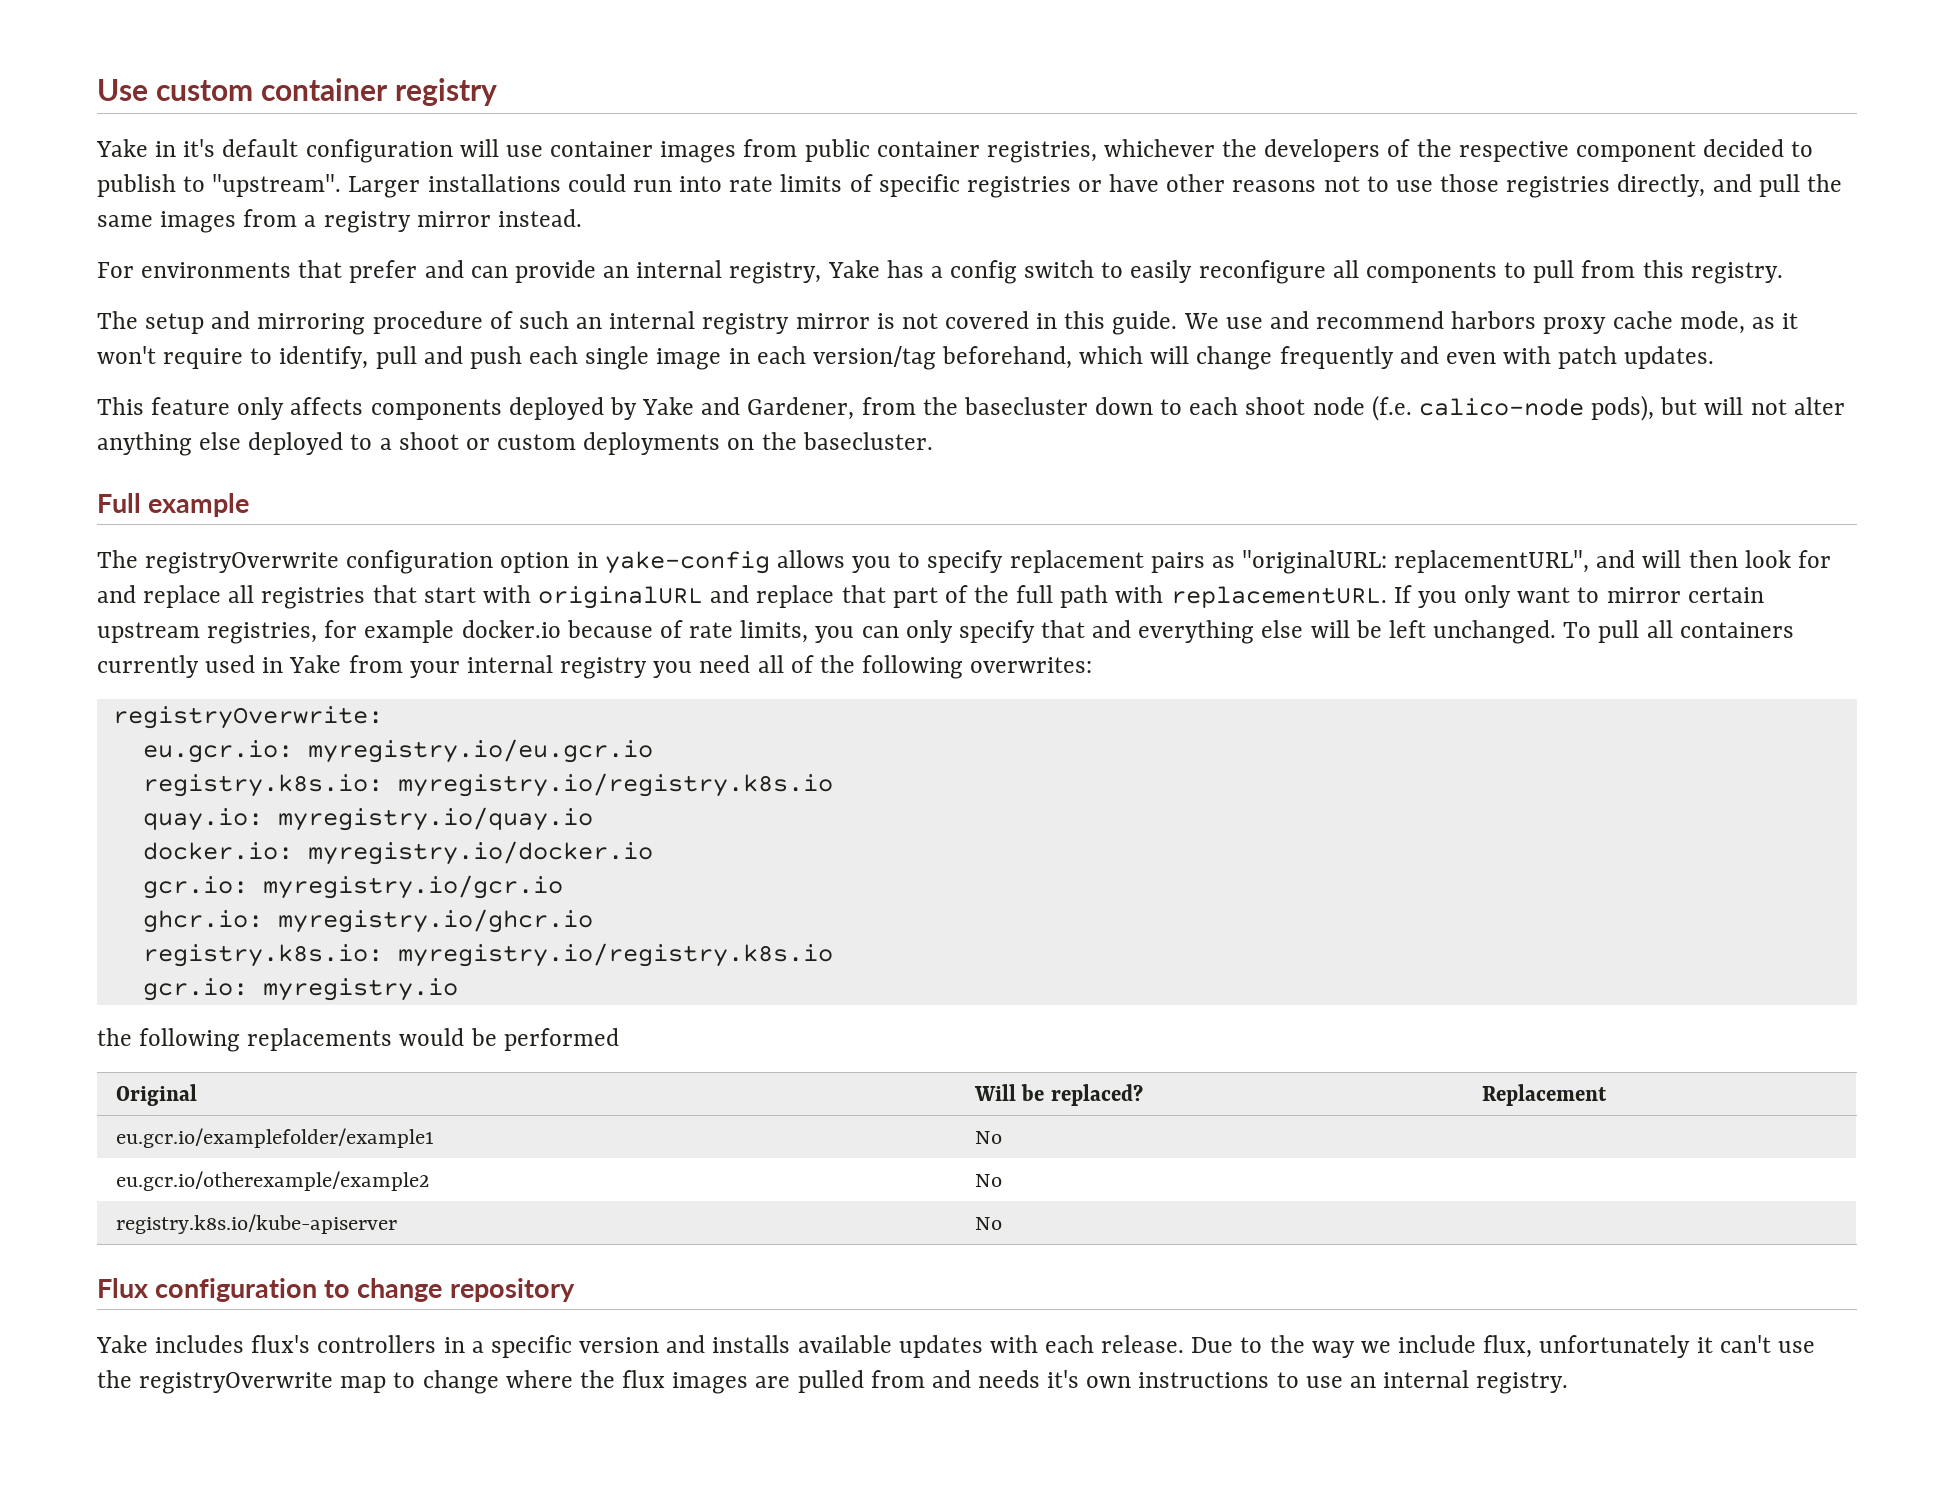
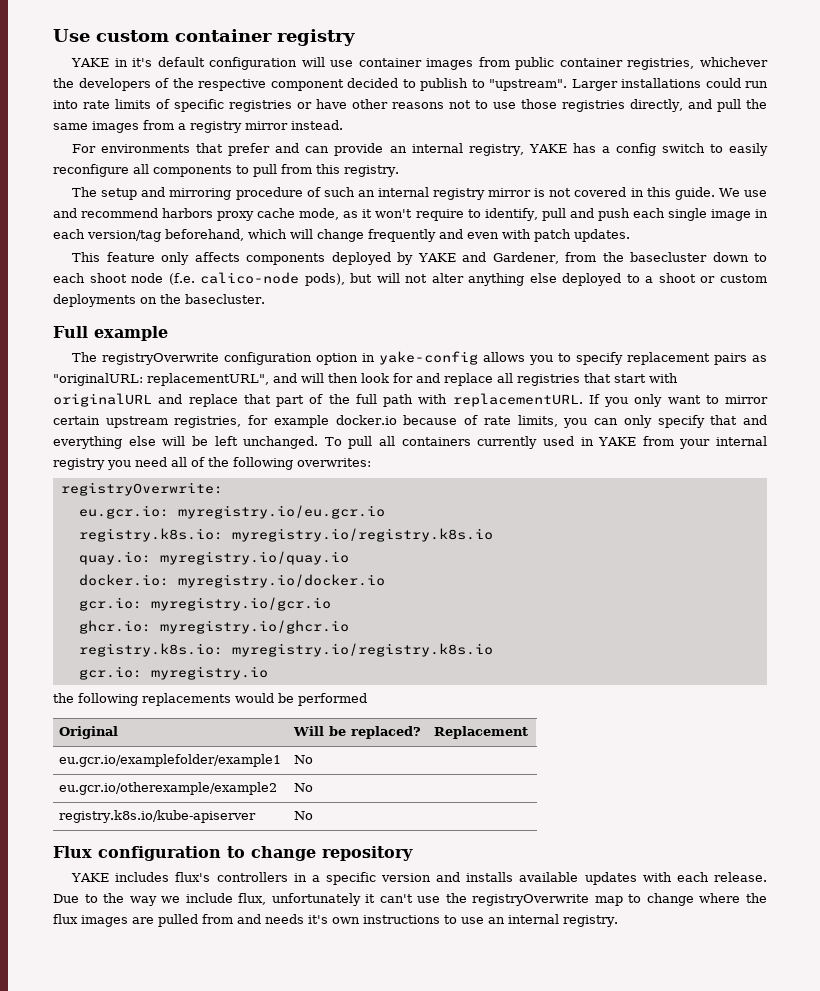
[96,139,148,157] Yake -> [71,58,110,67] YAKE
[827,260,880,278] Yake -> [528,144,567,153] YAKE
[642,397,695,415] Yake -> [417,253,456,262] YAKE
[289,655,342,673] Yake -> [598,437,637,446] YAKE
[96,1335,148,1353] Yake -> [71,873,110,882] YAKE

